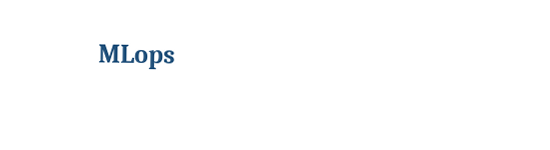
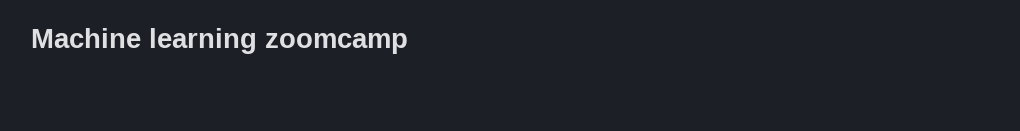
[98,44,176,70] MLops -> [31,28,408,54] Machine learning zoomcamp

